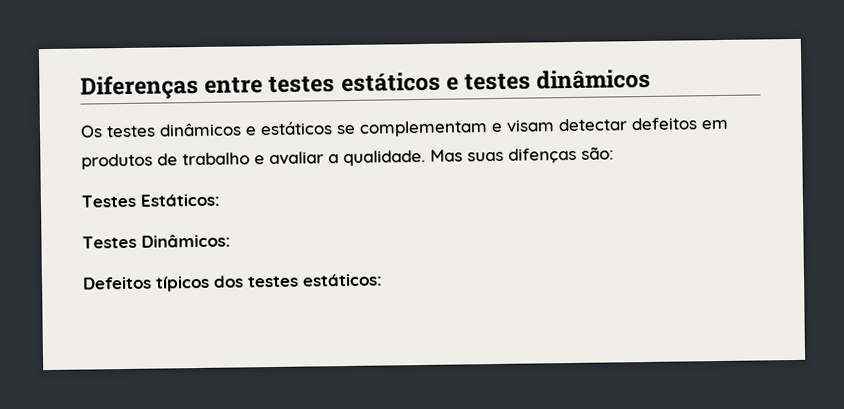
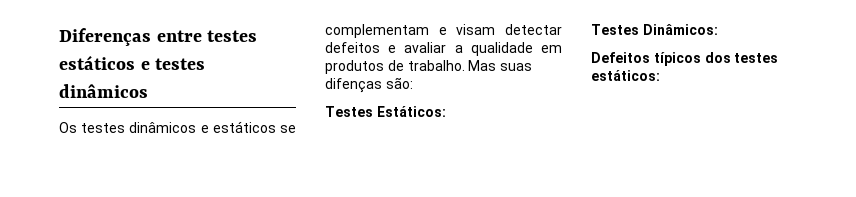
[701,119,729,130] [81,149,426,170] em produtos de trabalho e avaliar a qualidade. -> [388,42,562,56] [325,60,465,74] e avaliar a qualidade em produtos de trabalho.

